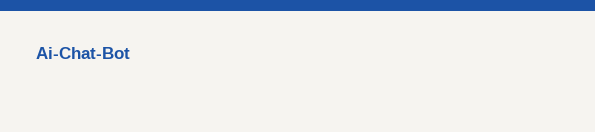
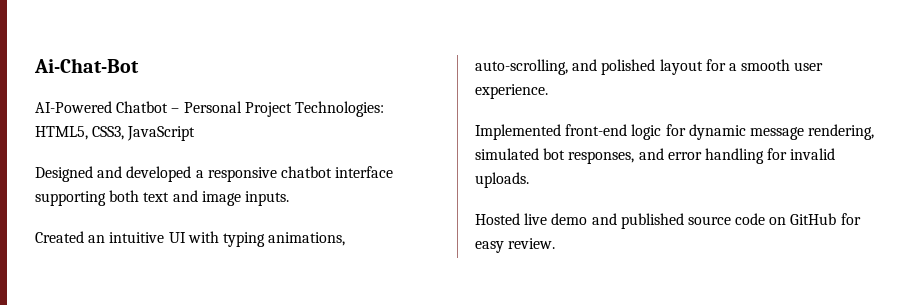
(130, 53) none -> [35,101,384,117] [35,126,196,141] [35,166,394,182] [35,190,289,206] [35,231,346,247] [475,59,824,75] [475,84,548,99] [475,124,875,140] [475,148,836,164] [475,172,529,188] [475,213,861,229] [475,238,556,253] // AI-Powered Chatbot – Personal Project Technologies: HTML5, CSS3, JavaScript // Designed and developed a responsive chatbot interface supporting both text and image inputs. // Created an intuitive UI with typing animations, auto-scrolling, and polished layout for a smooth user experience. // Implemented front-end logic for dynamic message rendering, simulated bot responses, and error handling for invalid uploads. // Hosted live demo and published source code on GitHub for easy review.

